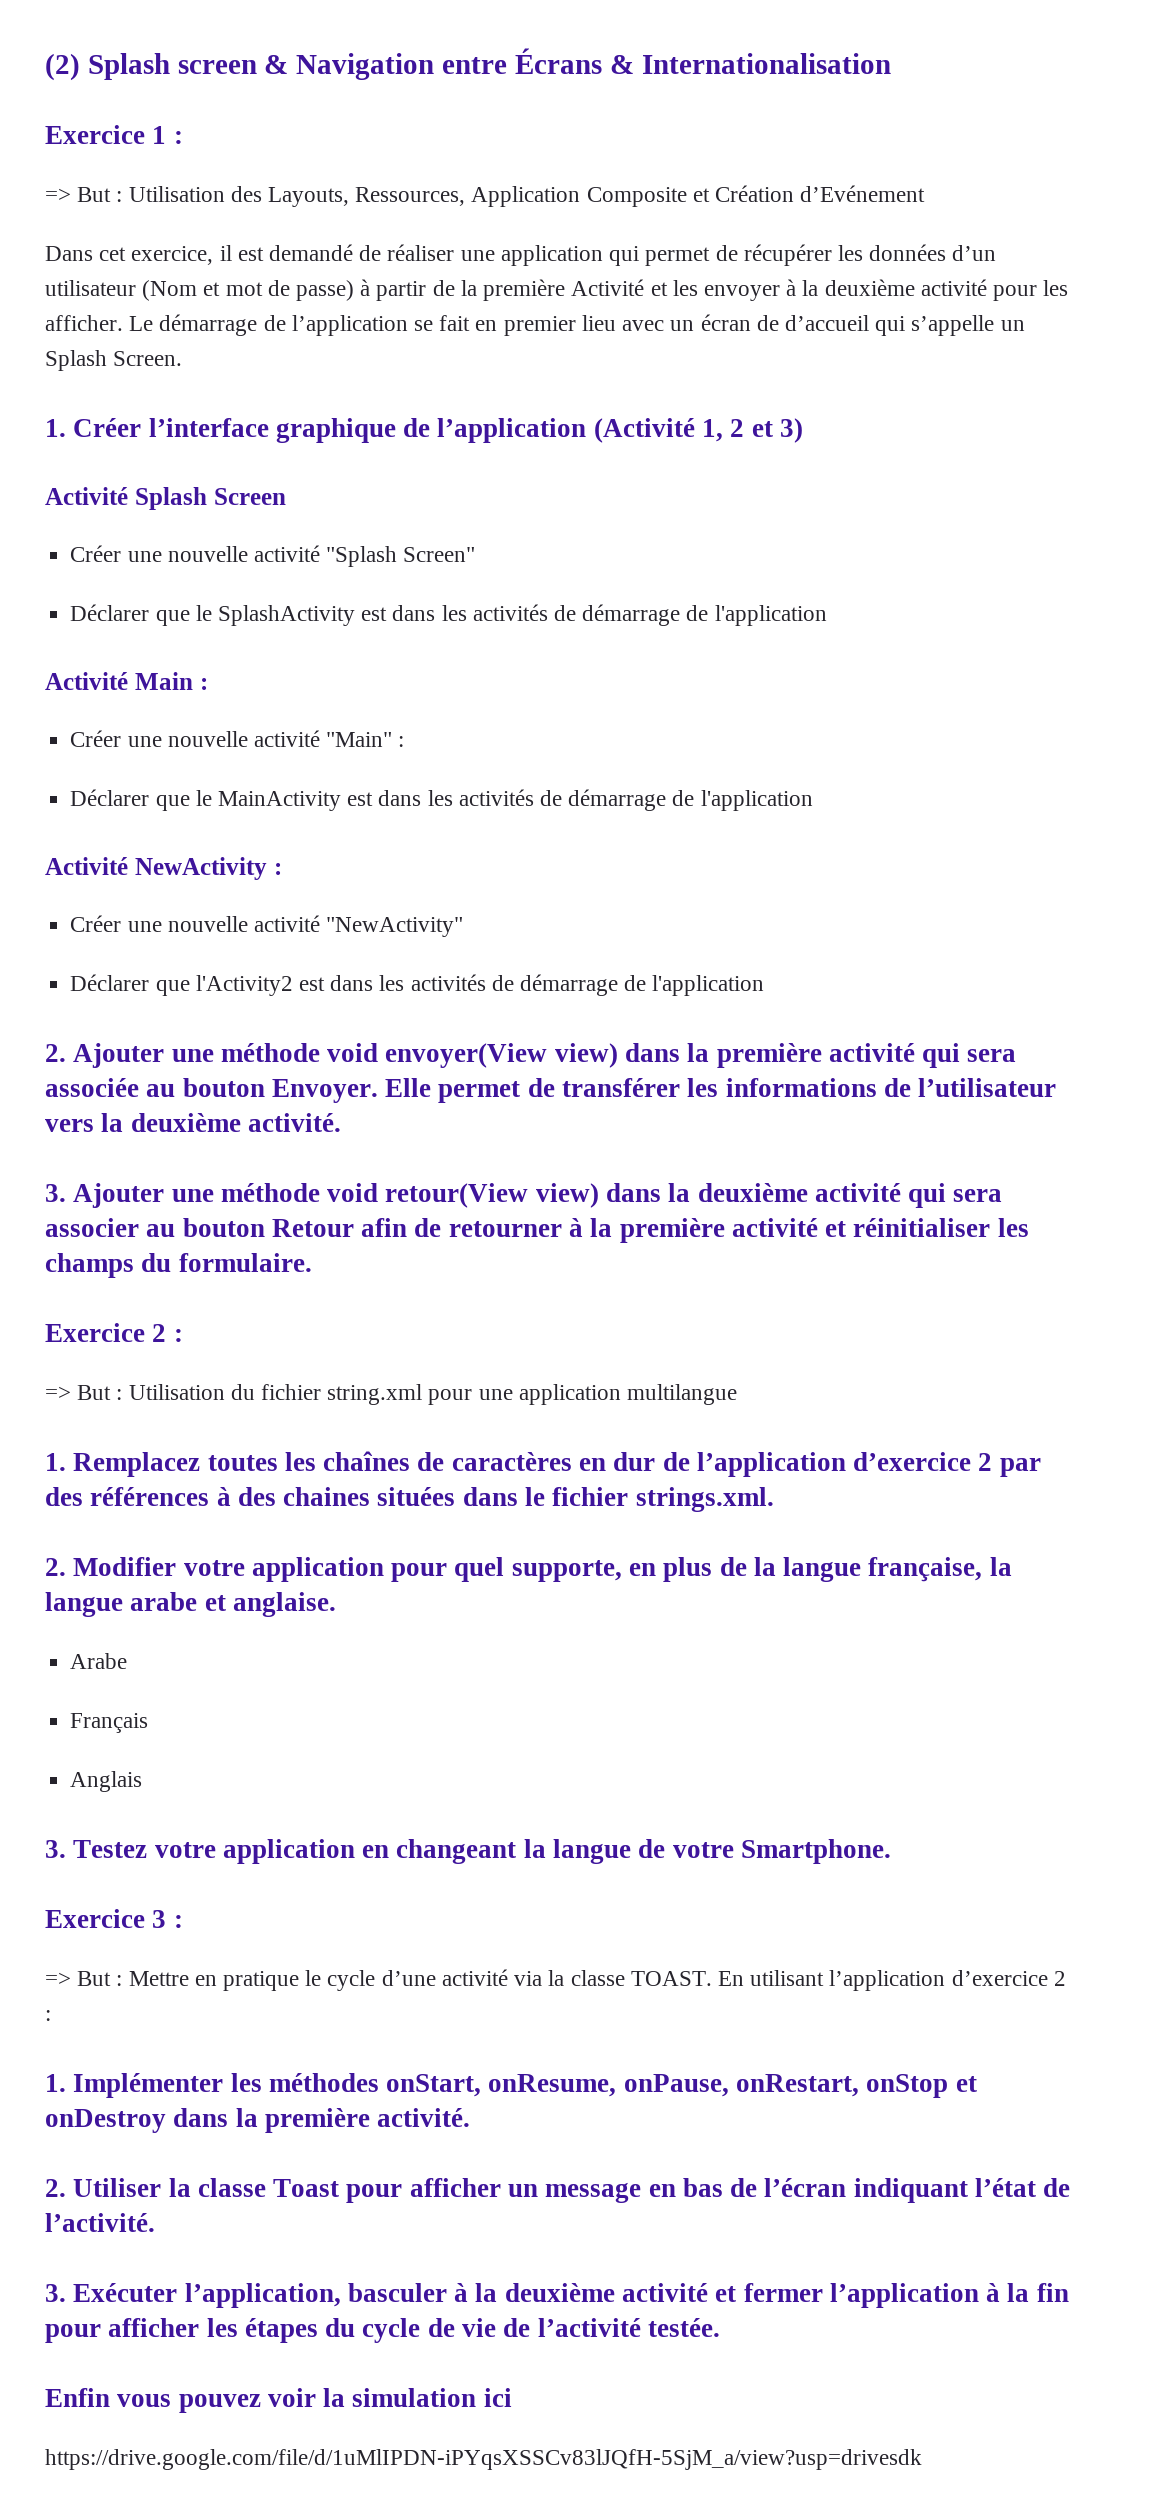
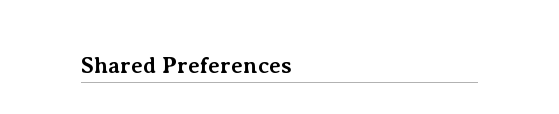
[45,48,891,81] [45,125,183,144] [45,185,926,207] [45,244,997,266] [45,279,1069,301] [45,314,1025,336] [45,350,183,371] [45,418,803,443] [45,487,286,510] [70,545,476,567] [70,604,827,626] [45,672,208,690] [70,730,405,747] [70,789,813,811] [45,857,282,880] [70,915,464,937] [70,974,765,996] [45,1043,1017,1068] [45,1078,1057,1103] [45,1113,341,1132] [45,1183,1003,1208] [45,1218,1029,1243] [45,1253,312,1278] [45,1323,183,1342] [45,1384,738,1405] [45,1451,1041,1477] [45,1487,774,1512] [45,1557,1012,1582] [45,1592,336,1617] [70,1653,128,1669] [70,1713,149,1733] [70,1771,143,1792] [45,1839,891,1864] [45,1909,183,1928] [45,1969,1066,1991] [45,2010,51,2021] [45,2073,977,2098] [45,2108,471,2133] [45,2178,1071,2203] [45,2213,155,2232] [45,2283,1069,2308] [45,2318,720,2343] [45,2388,512,2413] [45,2449,922,2470] (2) Splash screen & Navigation entre Écrans & Internationalisation // Exercice 1 : // => But : Utilisation des Layouts, Ressources, Application Composite et Création d’Evénement // Dans cet exercice, il est demandé de réaliser une application qui permet de récupérer les données d’un utilisateur (Nom et mot de passe) à partir de la première Activité et les envoyer à la deuxième activité pour les afficher. Le démarrage de l’application se fait en premier lieu avec un écran de d’accueil qui s’appelle un Splash Screen. // 1. Créer l’interface graphique de l’application (Activité 1, 2 et 3) // Activité Splash Screen // Créer une nouvelle activité "Splash Screen" // Déclarer que le SplashActivity est dans les activités de démarrage de l'application // Activité Main : // Créer une nouvelle activité "Main" : // Déclarer que le MainActivity est dans les activités de démarrage de l'application // Activité NewActivity : // Créer une nouvelle activité "NewActivity" // Déclarer que l'Activity2 est dans les activités de démarrage de l'application // 2. Ajouter une méthode void envoyer(View view) dans la première activité qui sera associée au bouton Envoyer. Elle permet de transférer les informations de l’utilisateur vers la deuxième activité. // 3. Ajouter une méthode void retour(View view) dans la deuxième activité qui sera associer au bouton Retour afin de retourner à la première activité et réinitialiser les champs du formulaire. // Exercice 2 : // => But : Utilisation du fichier string.xml pour une application multilangue // 1. Remplacez toutes les chaînes de caractères en dur de l’application d’exercice 2 par des références à des chaines situées dans le fichier strings.xml. // 2. Modifier votre application pour quel supporte, en plus de la langue française, la langue arabe et anglaise. // Arabe // Français // Anglais // 3. Testez votre application en changeant la langue de votre Smartphone. // Exercice 3 : // => But : Mettre en pratique le cycle d’une activité via la classe TOAST. En utilisant l’application d’exercice 2 : // 1. Implémenter les méthodes onStart, onResume, onPause, onRestart, onStop et onDestroy dans la première activité. // 2. Utiliser la classe Toast pour afficher un message en bas de l’écran indiquant l’état de l’activité. // 3. Exécuter l’application, basculer à la deuxième activité et fermer l’application à la fin pour afficher les étapes du cycle de vie de l’activité testée. // Enfin vous pouvez voir la simulation ici // https://drive.google.com/file/d/1uMlIPDN-iPYqsXSSCv83lJQfH-5SjM_a/view?usp=drivesdk -> [81,57,293,73] Shared Preferences

